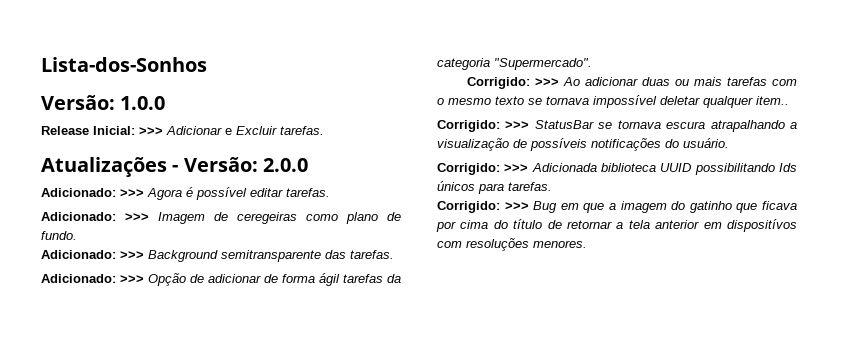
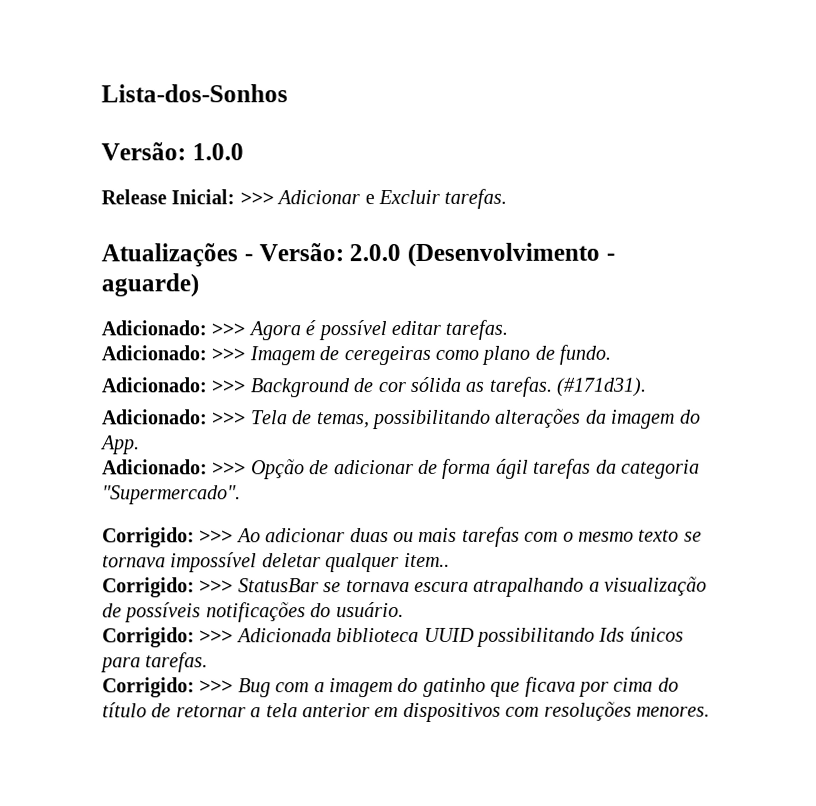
(308, 165) none -> [407,242,615,268] [101,273,199,298] (Desenvolvimento - aguarde)
[221,250,394,262] semitransparente das tarefas. -> [353,376,647,397] [102,408,701,430] [100,435,140,455] de cor sólida as tarefas. (#171d31). // Adicionado: >>> Tela de temas, possibilitando alterações da imagem do App.
[560,203,605,213] em que -> [275,682,310,693] com
[727,219,797,232] dispositívos -> [402,702,501,723] dispositivos

